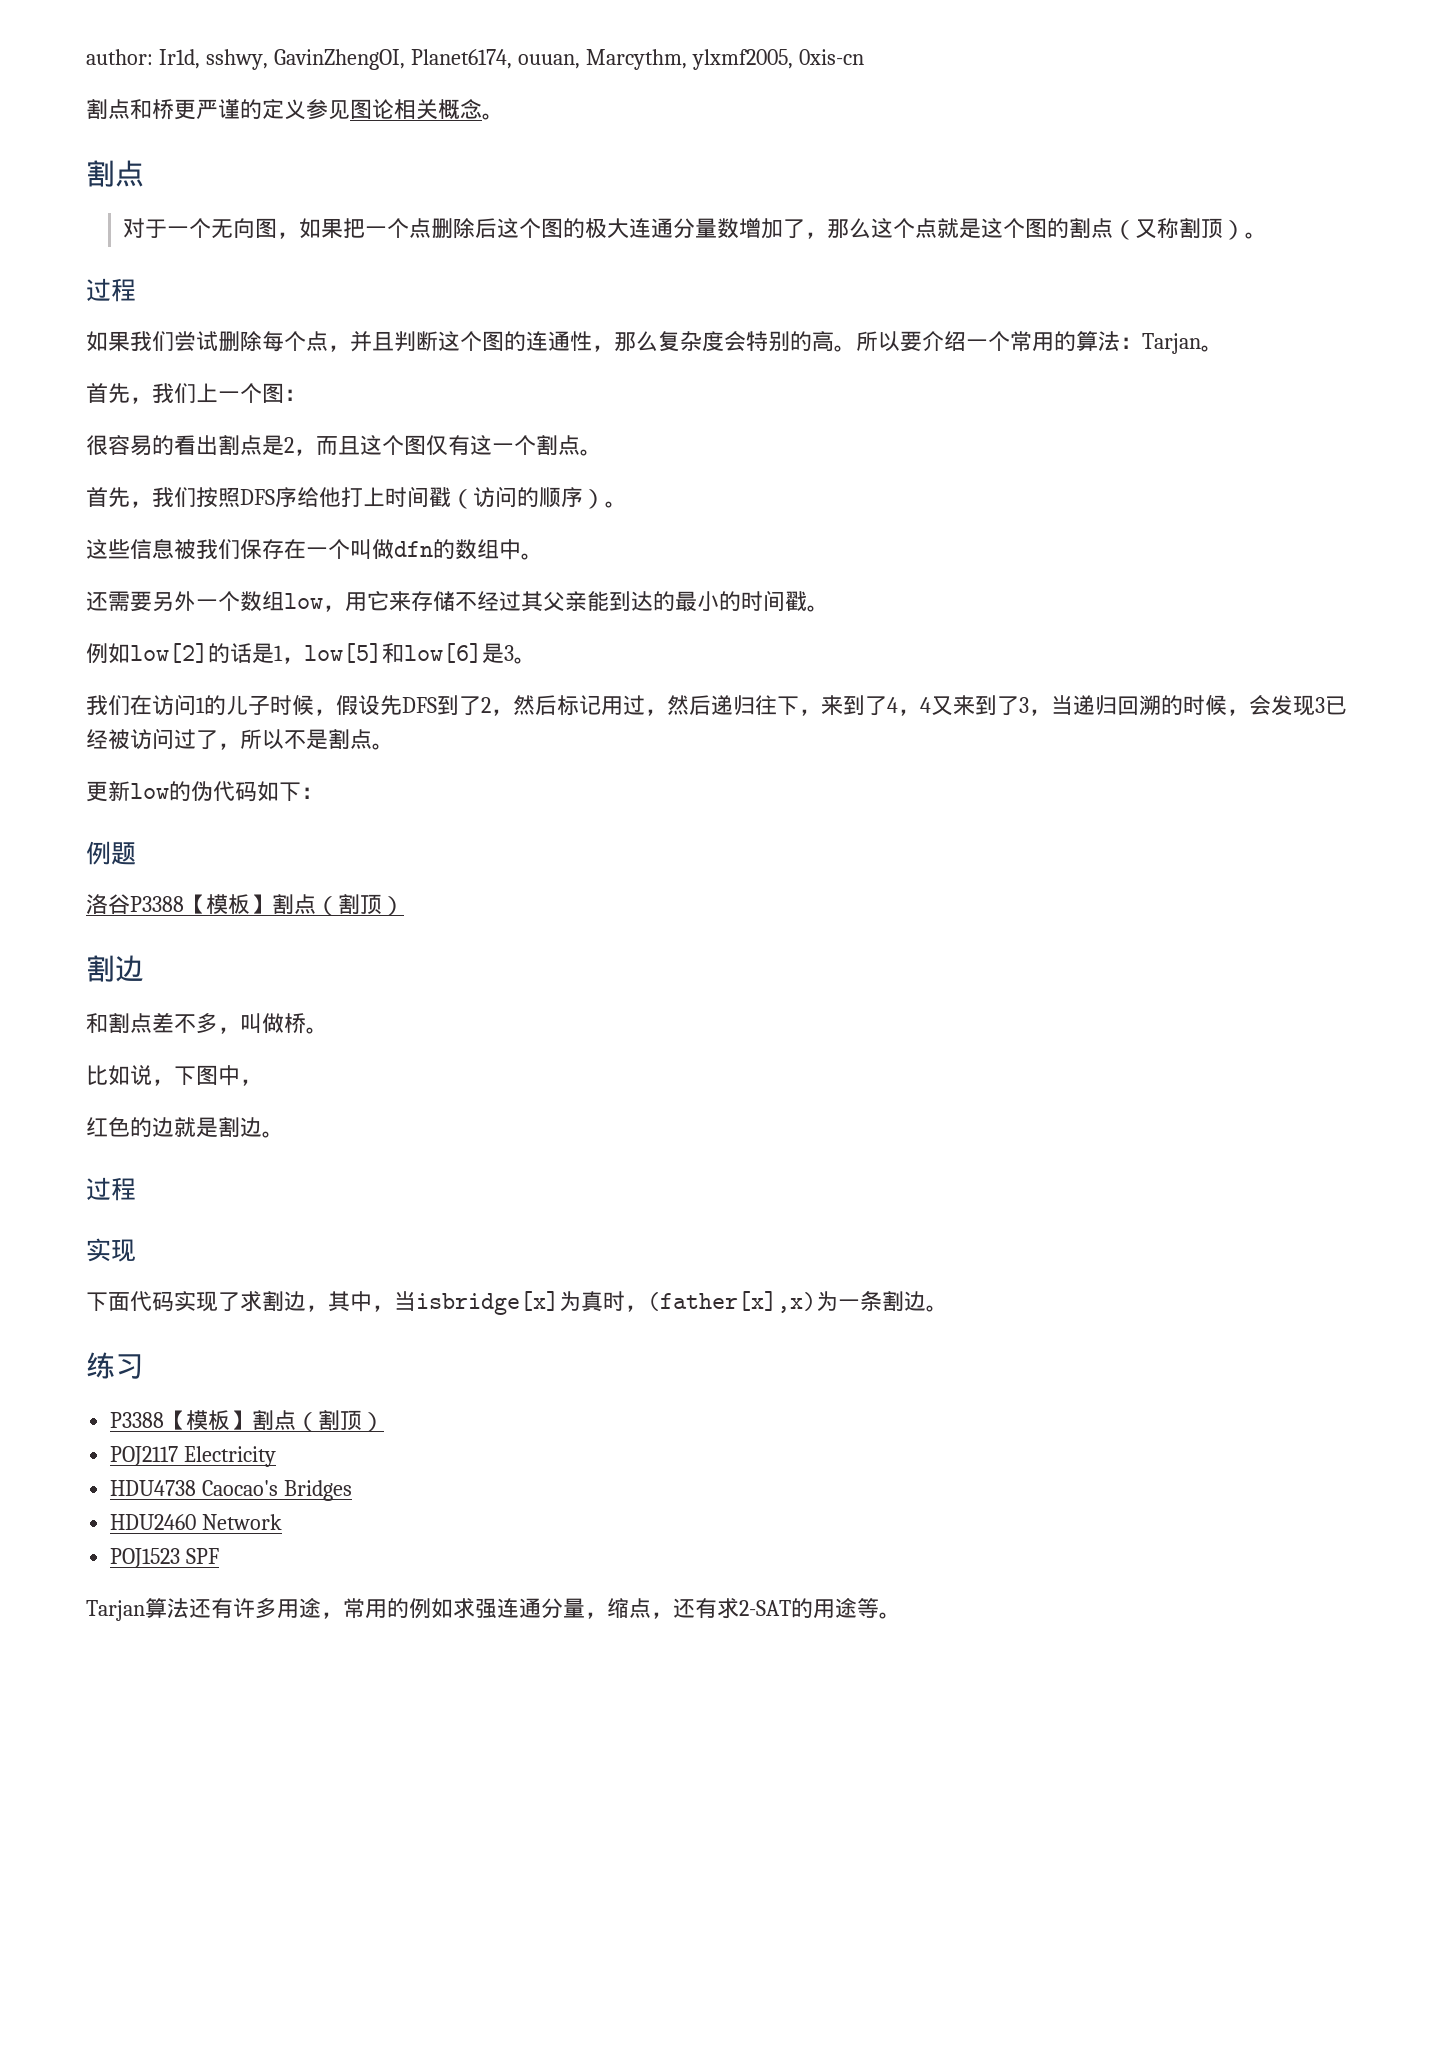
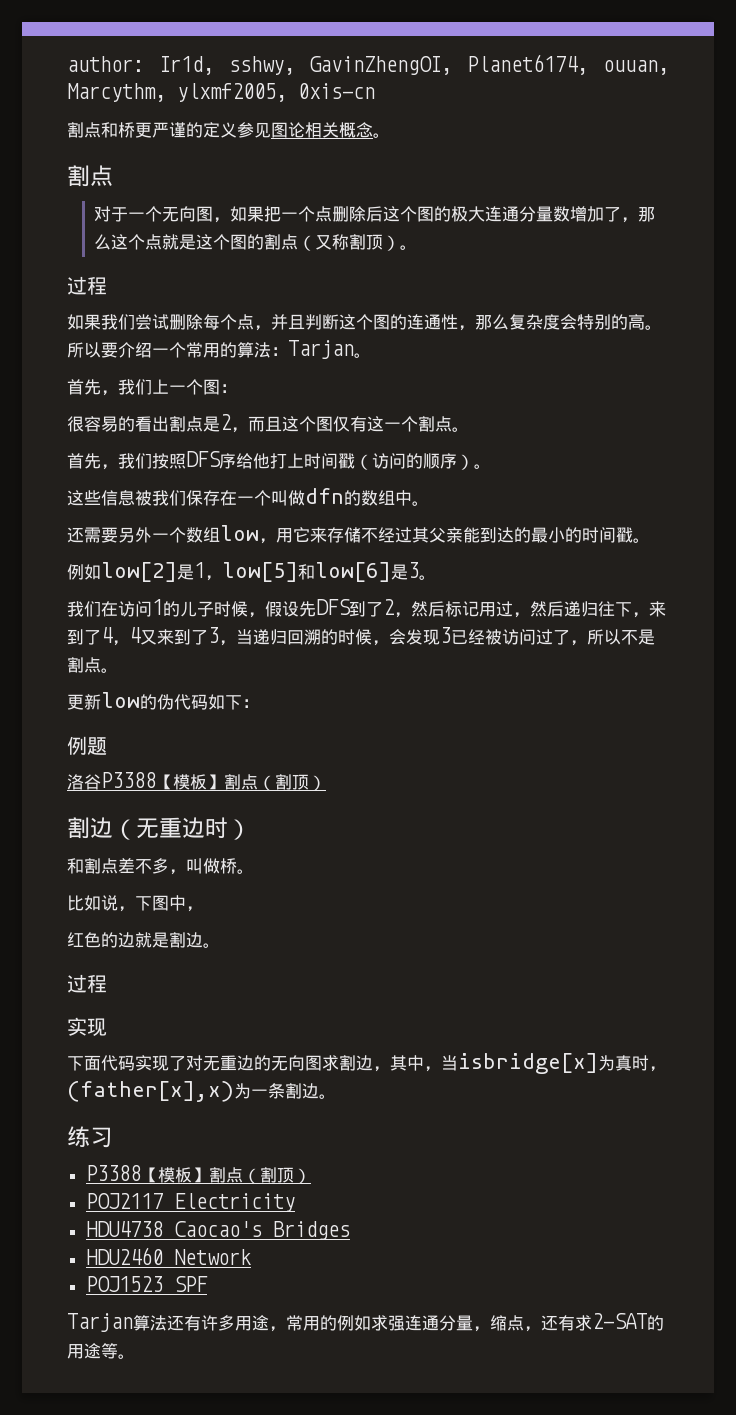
[208,643,252,663] 的话 -> (177, 572) none
(144, 968) none -> [113,817,251,840] （无重边时）
(240, 1302) none -> [186,1055,322,1071] 对无重边的无向图

